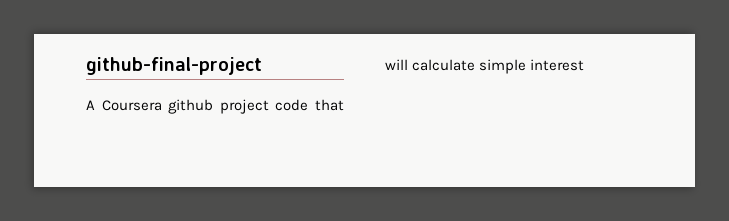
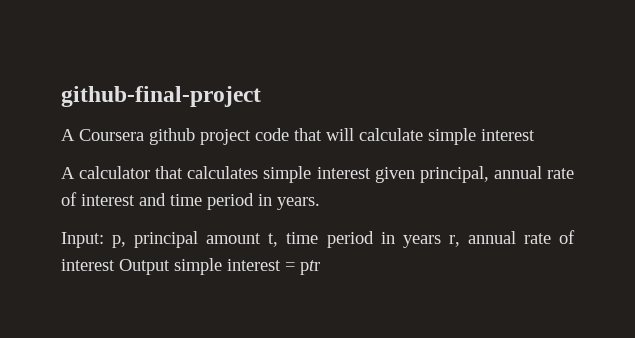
(585, 65) none -> [61,166,574,183] [61,192,320,210] [61,230,575,248] [61,258,320,275] // A calculator that calculates simple interest given principal, annual rate of interest and time period in years. // Input: p, principal amount t, time period in years r, annual rate of interest Output simple interest = ptr

